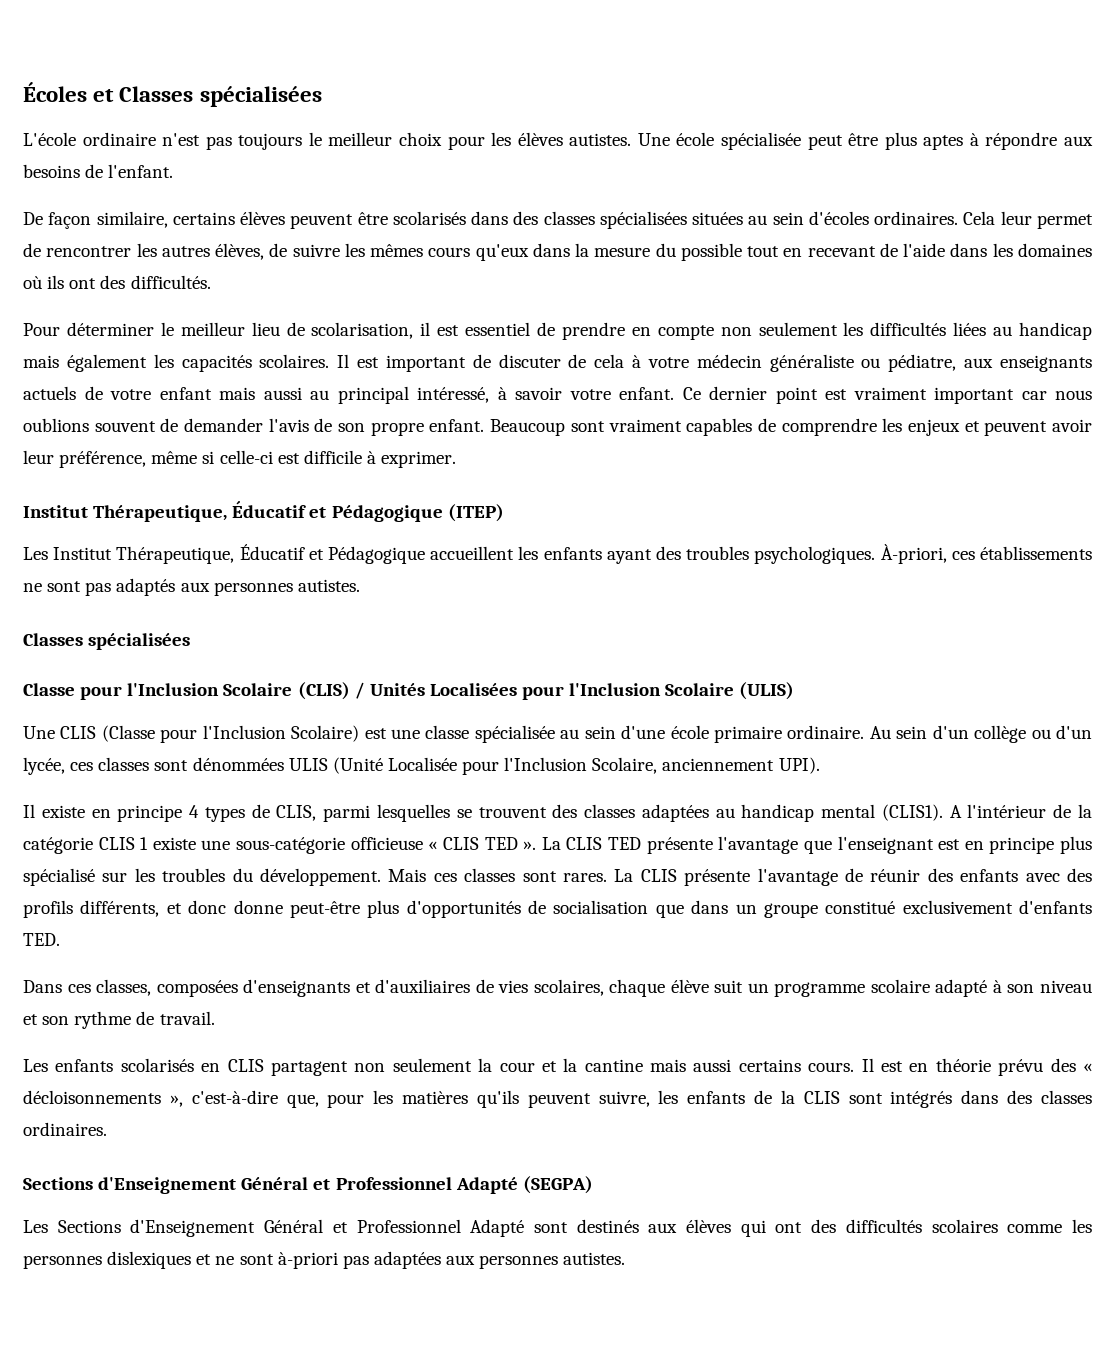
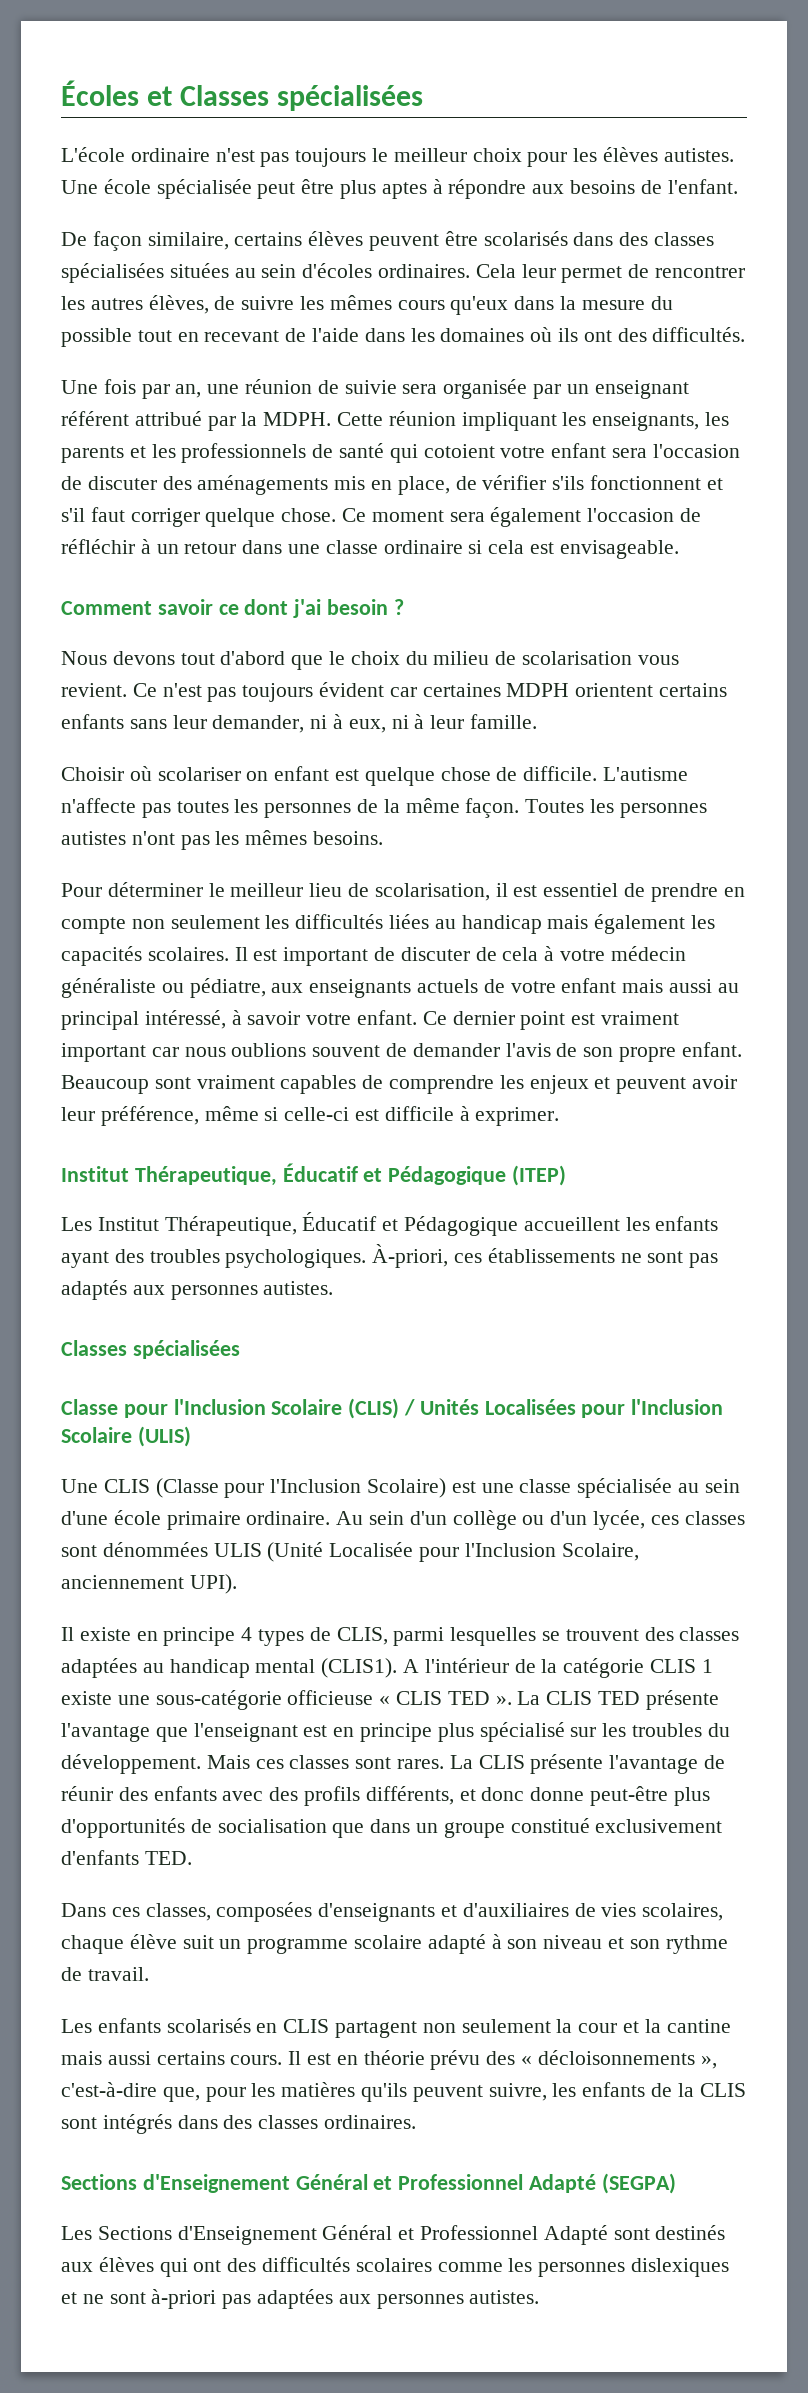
(211, 282) none -> [61,379,689,399] [61,411,730,431] [61,443,740,463] [61,475,723,495] [61,507,702,527] [61,539,679,559] [61,599,404,618] [61,651,679,670] [61,682,728,702] [61,714,538,733] [61,766,689,786] [61,798,707,818] [61,830,384,850] // Une fois par an, une réunion de suivie sera organisée par un enseignant référent attribué par la MDPH. Cette réunion impliquant les enseignants, les parents et les professionnels de santé qui cotoient votre enfant sera l'occasion de discuter des aménagements mis en place, de vérifier s'ils fonctionnent et s'il faut corriger quelque chose. Ce moment sera également l'occasion de réfléchir à un retour dans une classe ordinaire si cela est envisageable. // Comment savoir ce dont j'ai besoin ? // Nous devons tout d'abord que le choix du milieu de scolarisation vous revient. Ce n'est pas toujours évident car certaines MDPH orientent certains enfants sans leur demander, ni à eux, ni à leur famille. // Choisir où scolariser on enfant est quelque chose de difficile. L'autisme n'affecte pas toutes les personnes de la même façon. Toutes les personnes autistes n'ont pas les mêmes besoins.

